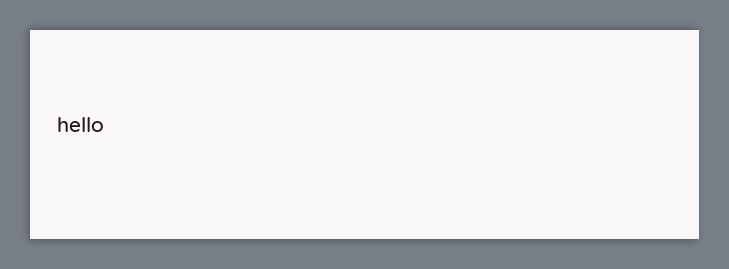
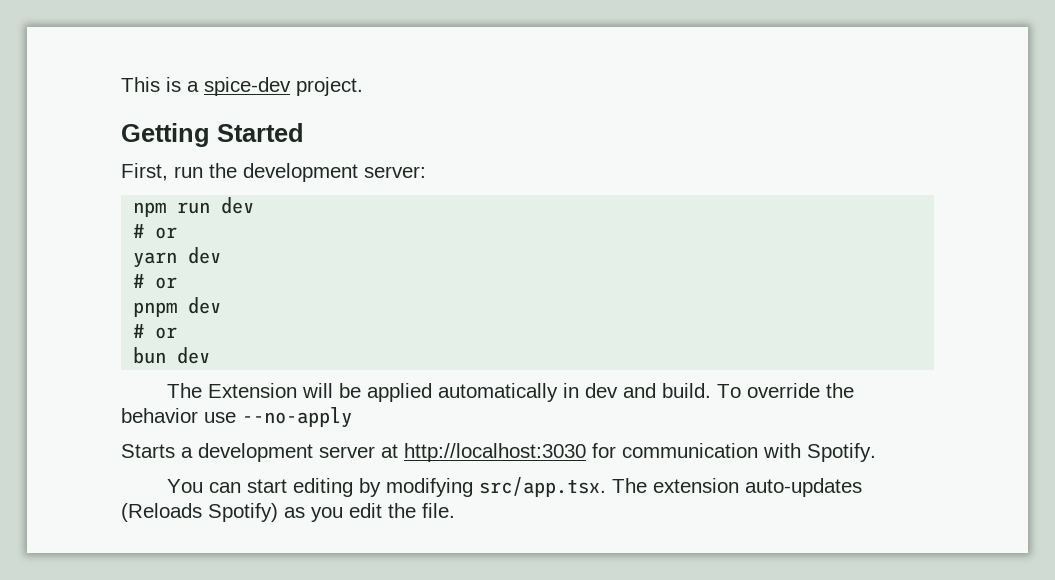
[57,117,104,132] hello -> [121,77,363,96] [121,123,304,147] [121,163,426,182] [133,197,255,217] [133,224,178,239] [133,247,222,268] [133,274,178,289] [133,297,222,317] [133,324,178,339] [133,347,211,364] [167,383,855,402] [121,407,352,428] [121,443,876,462] [167,477,863,497] [121,503,455,522] This is a spice-dev project. // Getting Started // First, run the development server: // npm run dev // # or // yarn dev // # or // pnpm dev // # or // bun dev // The Extension will be applied automatically in dev and build. To override the behavior use --no-apply // Starts a development server at http://localhost:3030 for communication with Spotify. // You can start editing by modifying src/app.tsx. The extension auto-updates (Reloads Spotify) as you edit the file.

